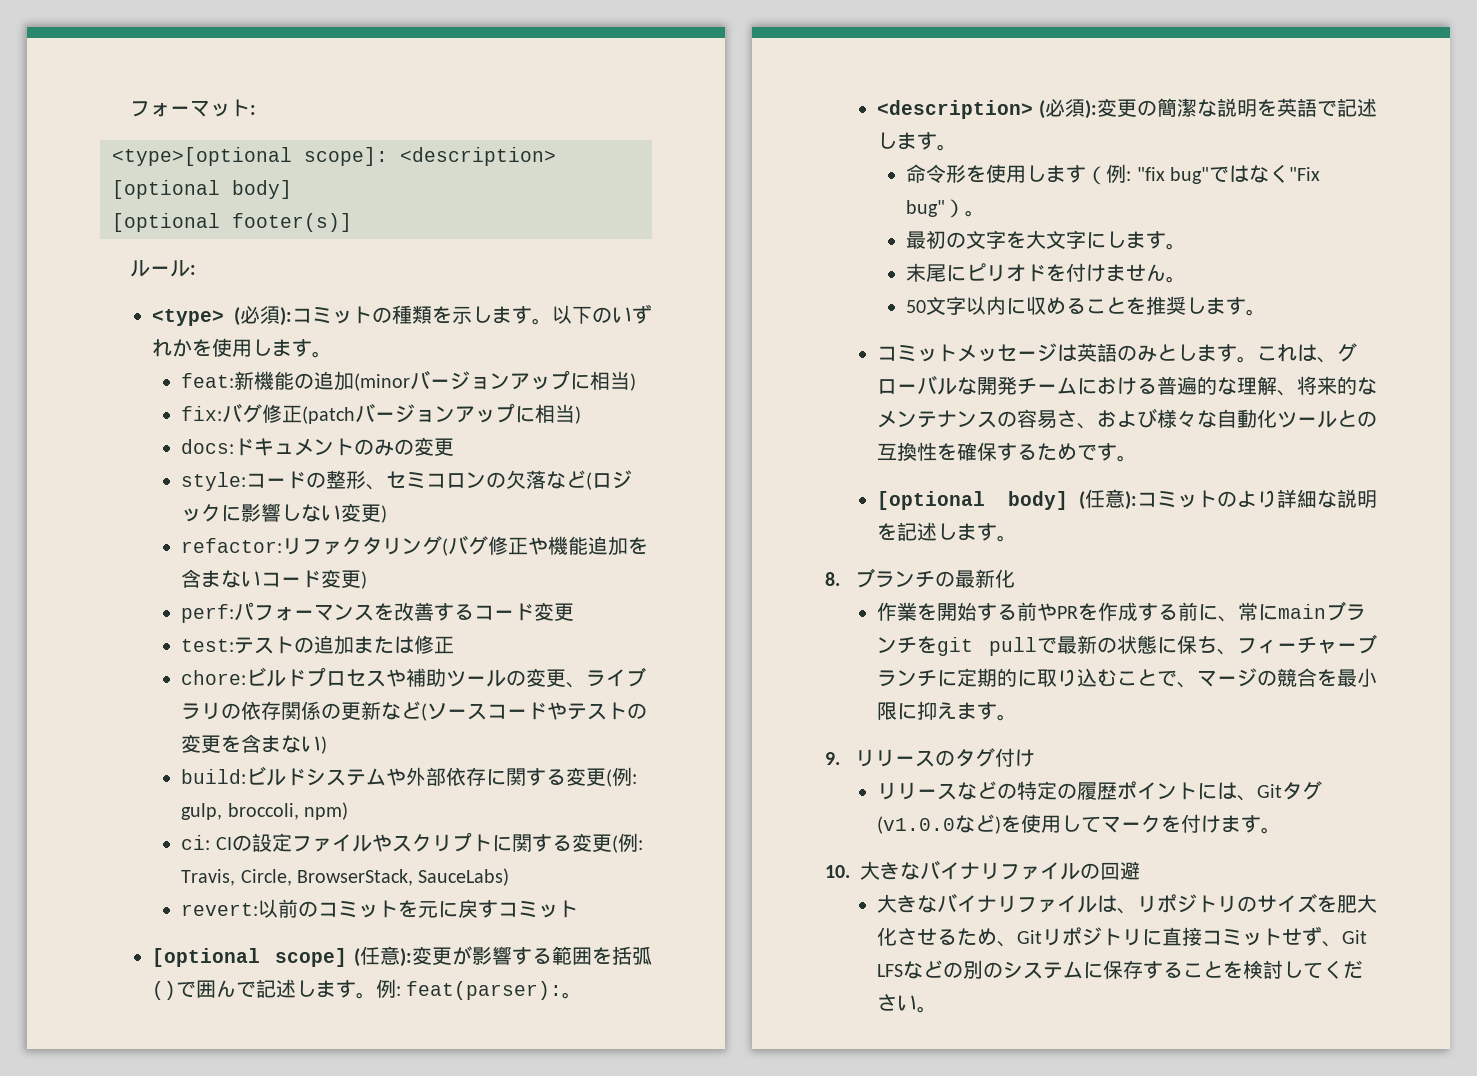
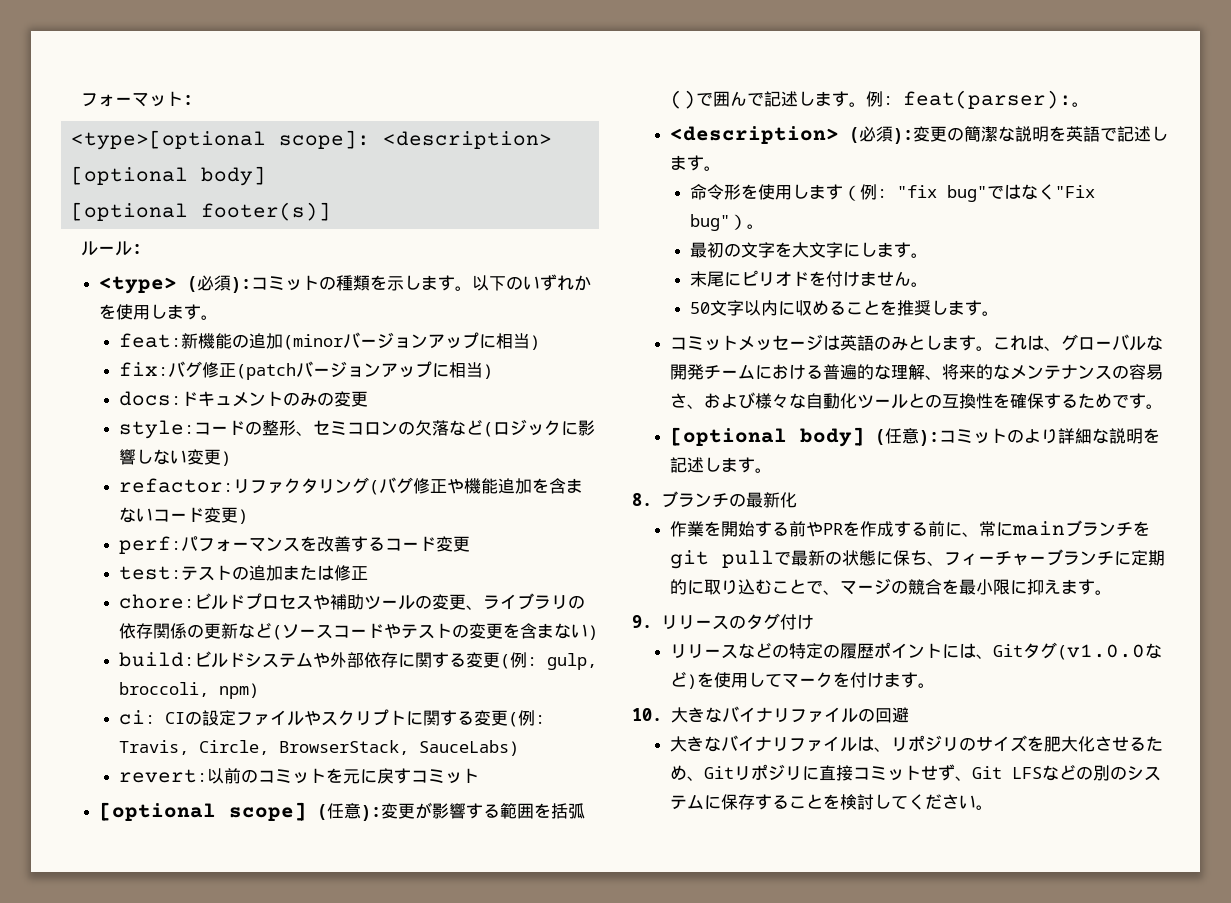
[1196,895,1217,913] ト -> (943, 743) none
[1101,928,1122,946] ト -> (786, 772) none

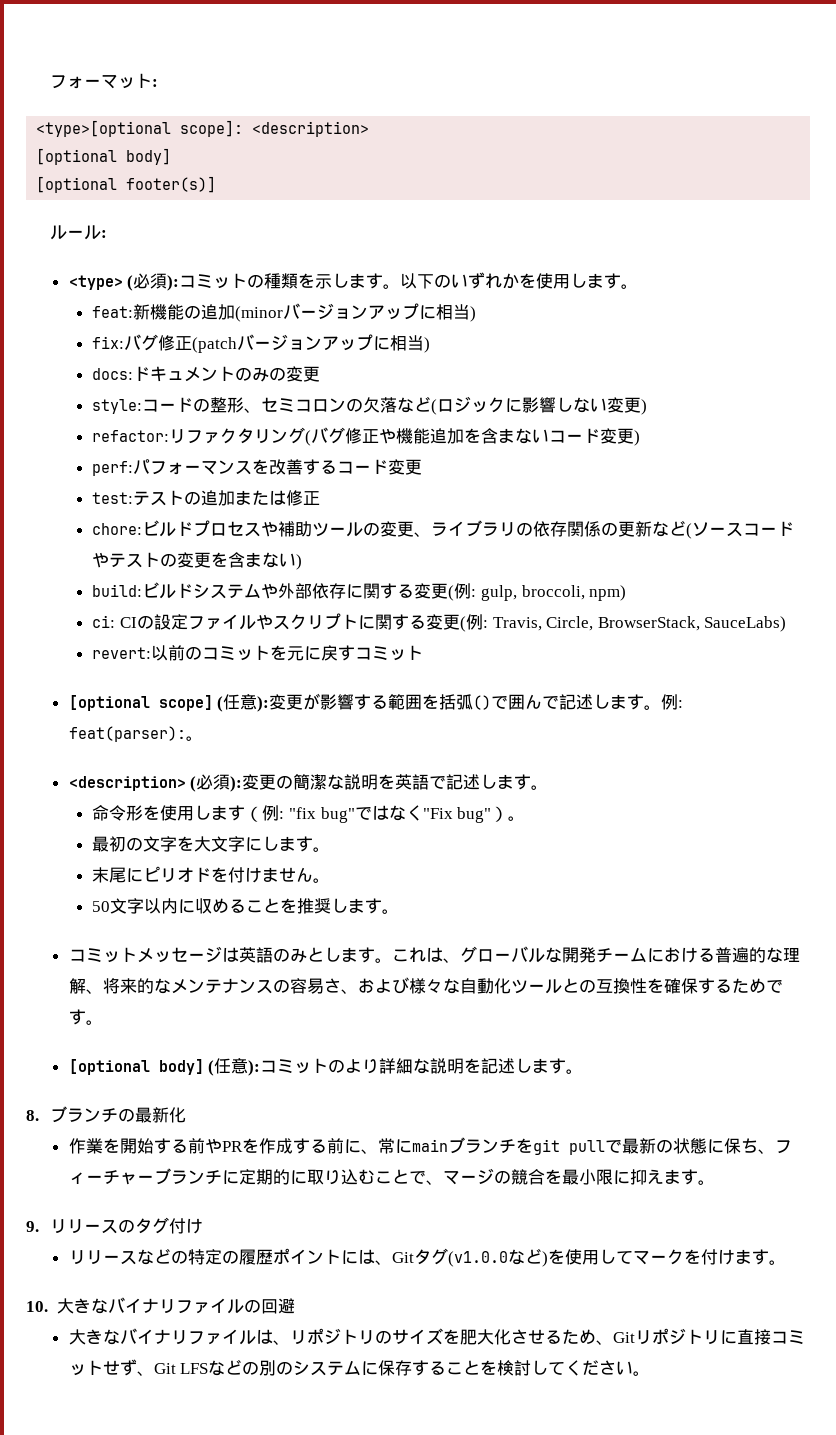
(943, 743) none -> [340,1329,358,1344] ト
(786, 772) none -> [685,1329,703,1344] ト

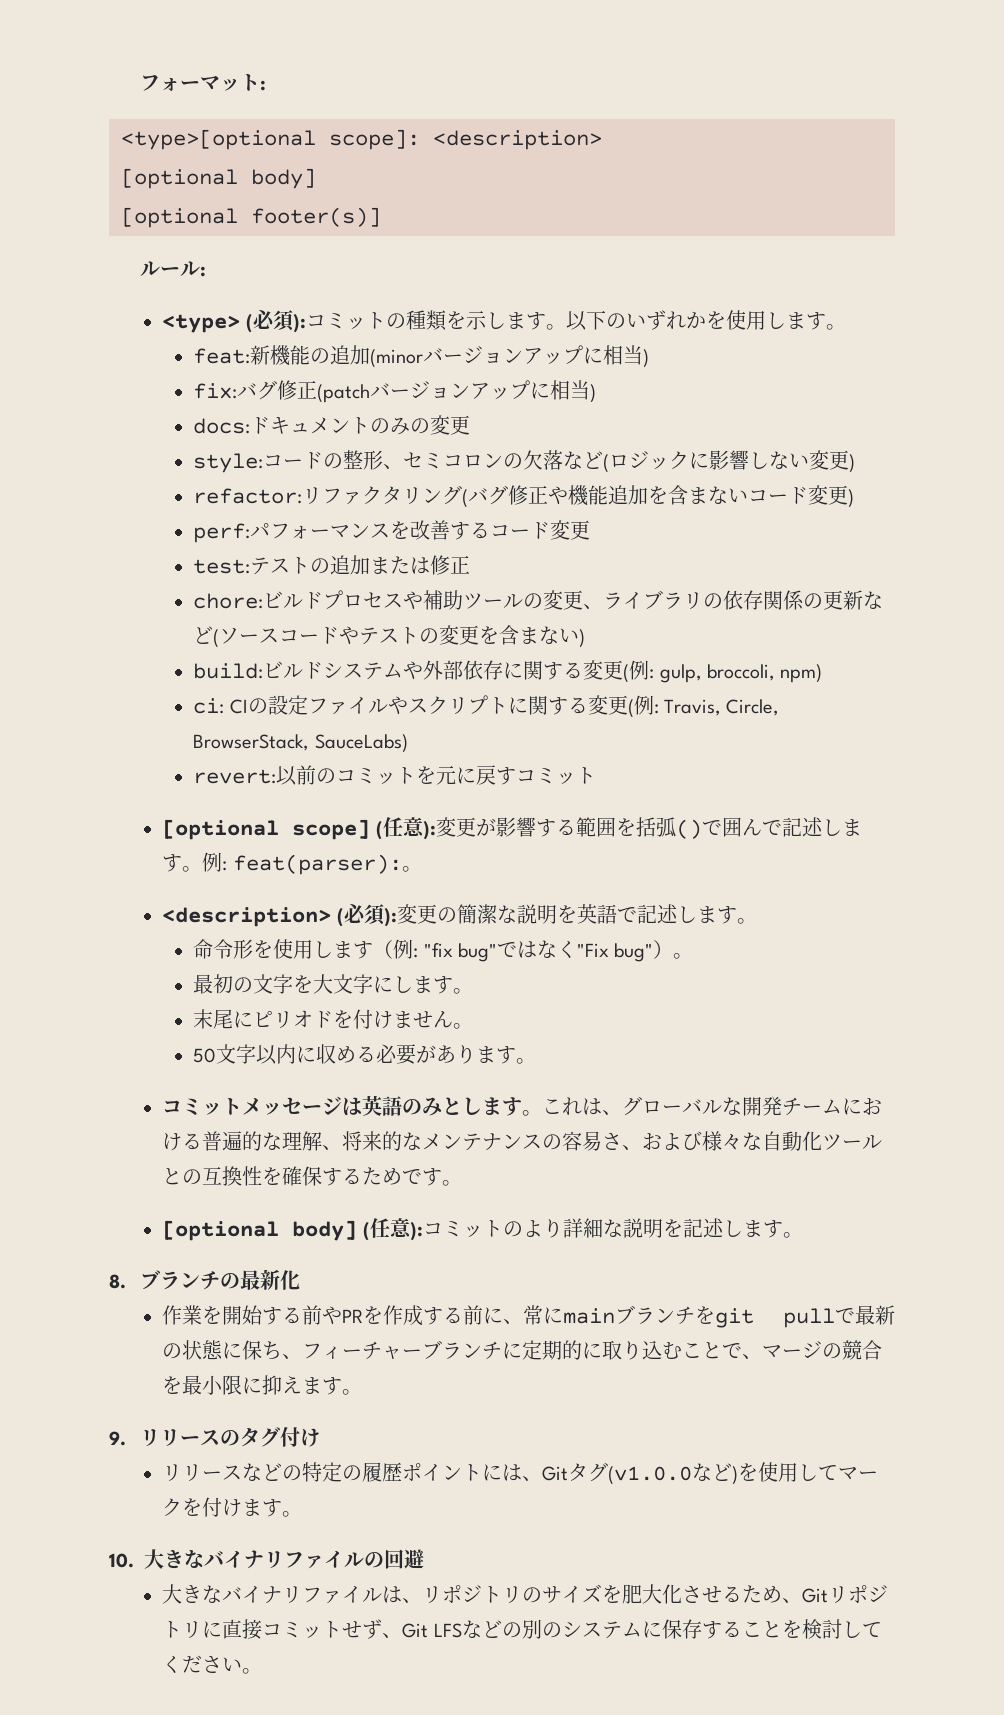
[246,898,349,914] ことを推奨し -> [376,1044,477,1065] 必要があり

